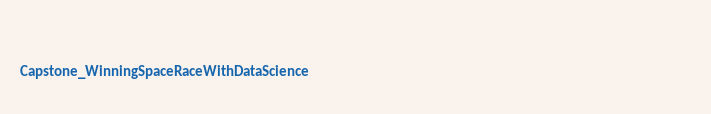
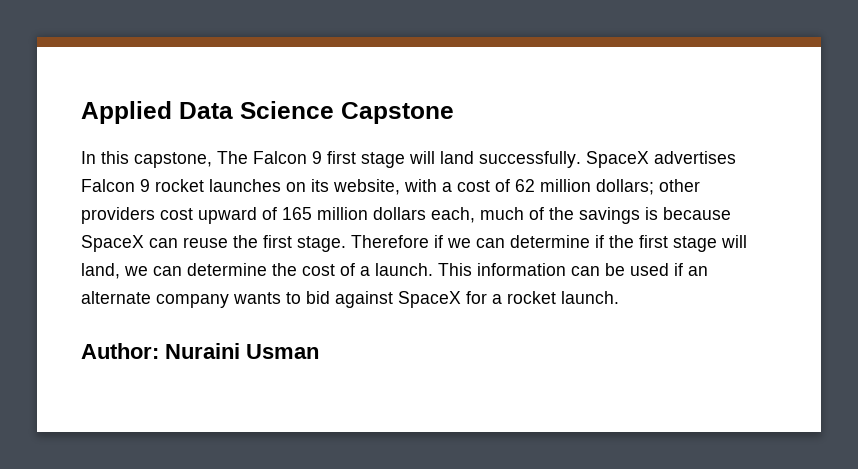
[20,65,309,79] Capstone_WinningSpaceRaceWithDataScience -> [81,101,454,124] [81,151,736,168] [81,179,700,195] [81,207,731,224] [81,235,747,252] [81,263,708,279] [81,291,619,308] [81,343,319,359] Applied Data Science Capstone // In this capstone, The Falcon 9 first stage will land successfully. SpaceX advertises Falcon 9 rocket launches on its website, with a cost of 62 million dollars; other providers cost upward of 165 million dollars each, much of the savings is because SpaceX can reuse the first stage. Therefore if we can determine if the first stage will land, we can determine the cost of a launch. This information can be used if an alternate company wants to bid against SpaceX for a rocket launch. // Author: Nuraini Usman

